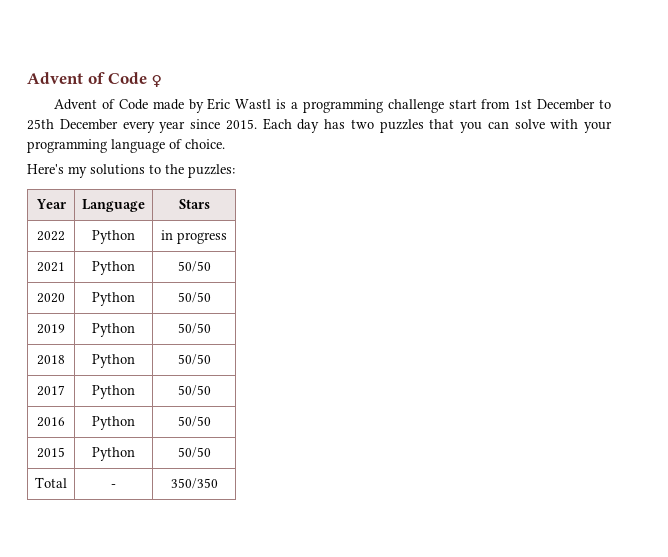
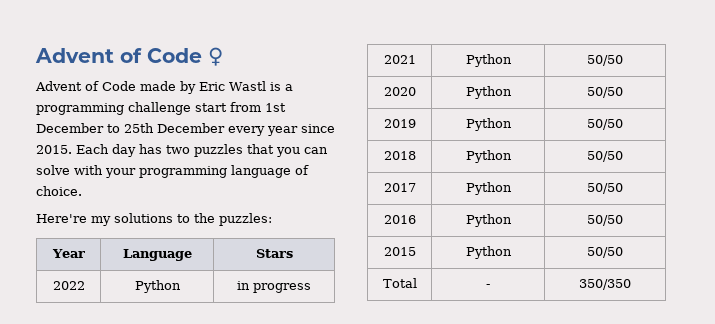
[27,164,64,174] Here's -> [36,214,87,223] Here're

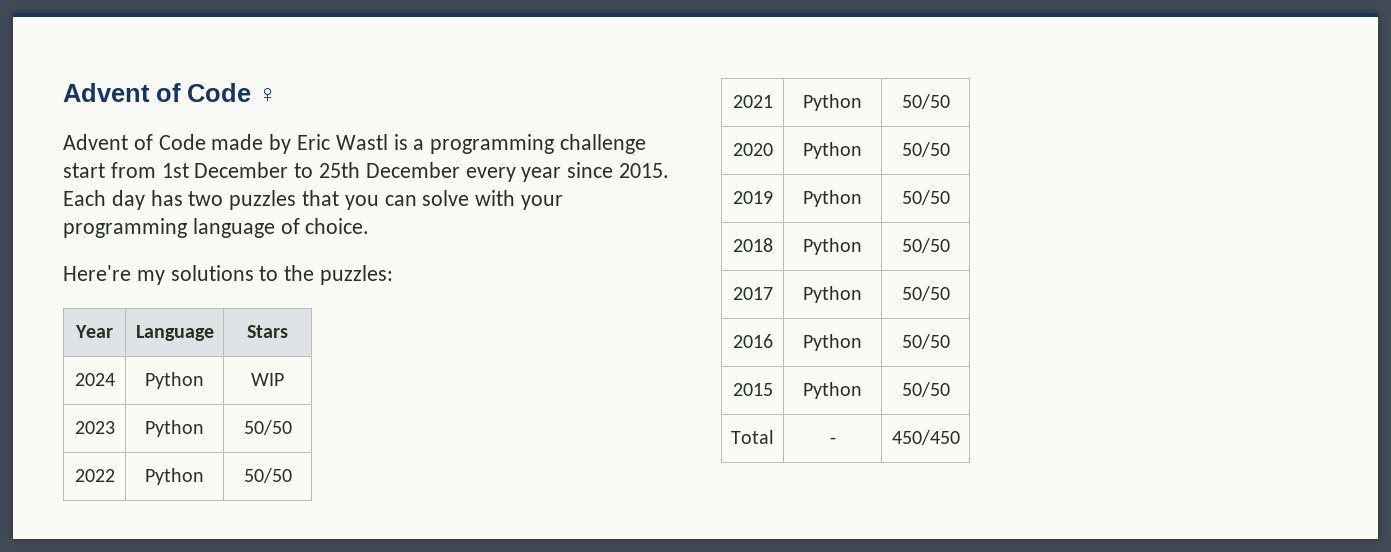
(293, 253) none -> [74,373,115,386] [145,372,204,389] [251,373,284,386] [74,421,115,434] [145,420,204,437] [243,420,292,435] // 2024 | Python | WIP // 2023 | Python | 50/50
[237,281,311,293] in progress -> [243,468,292,483] 50/50
[579,279,631,290] 350/350 -> [891,430,960,445] 450/450

